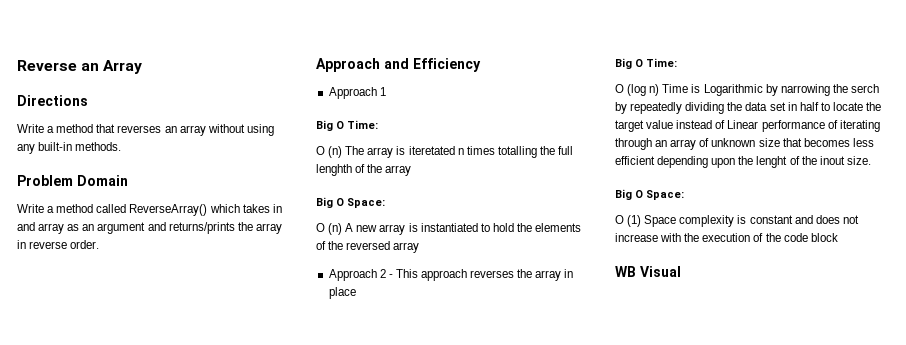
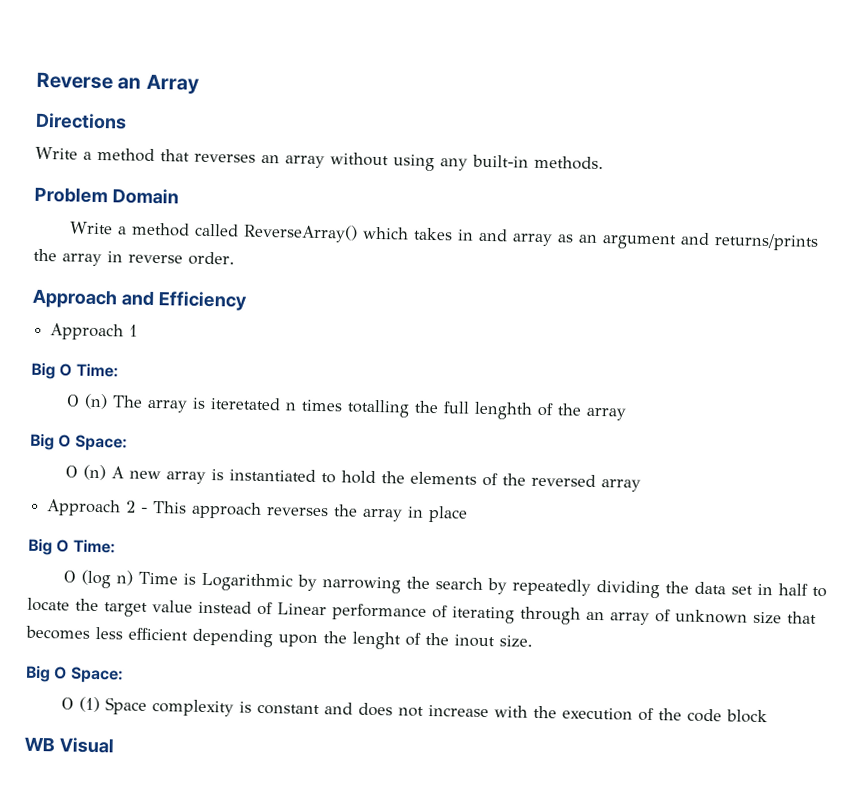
[850,84,879,93] serch -> [434,577,483,590] search

